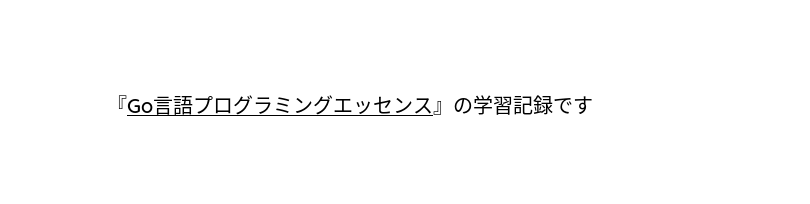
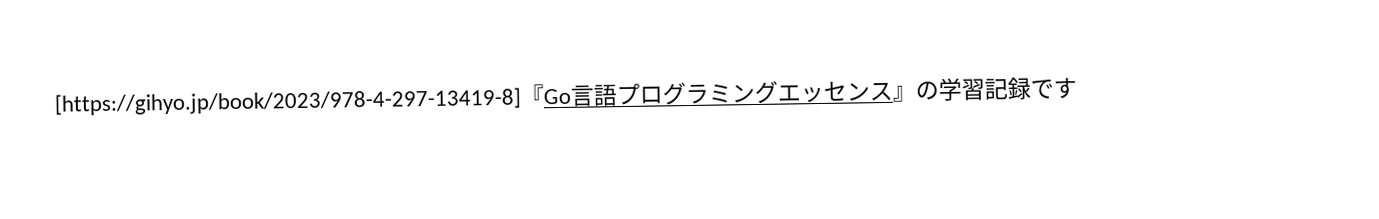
(107, 104) none -> [54,87,521,116] [https://gihyo.jp/book/2023/978-4-297-13419-8]

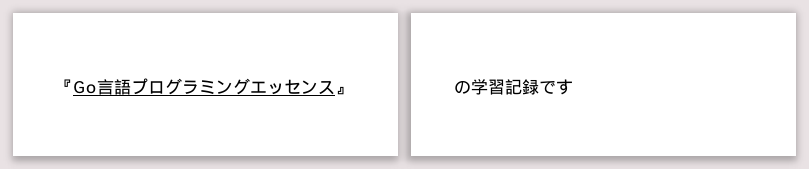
[54,87,521,116] [https://gihyo.jp/book/2023/978-4-297-13419-8] -> (56, 86) none

